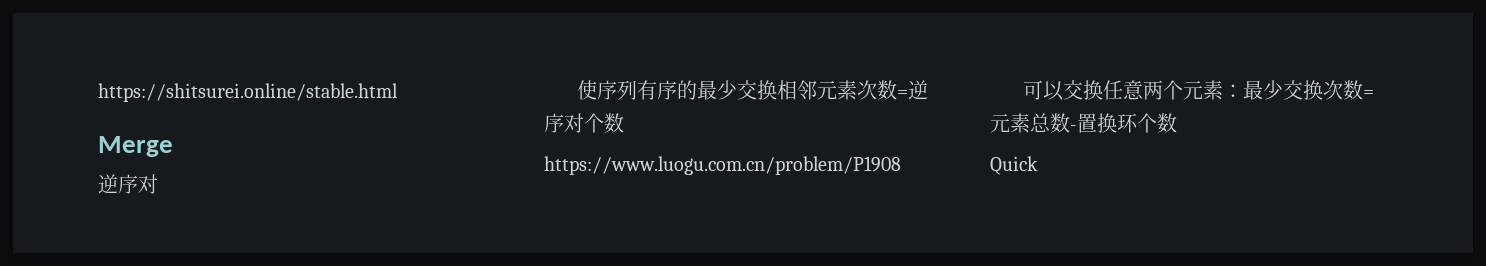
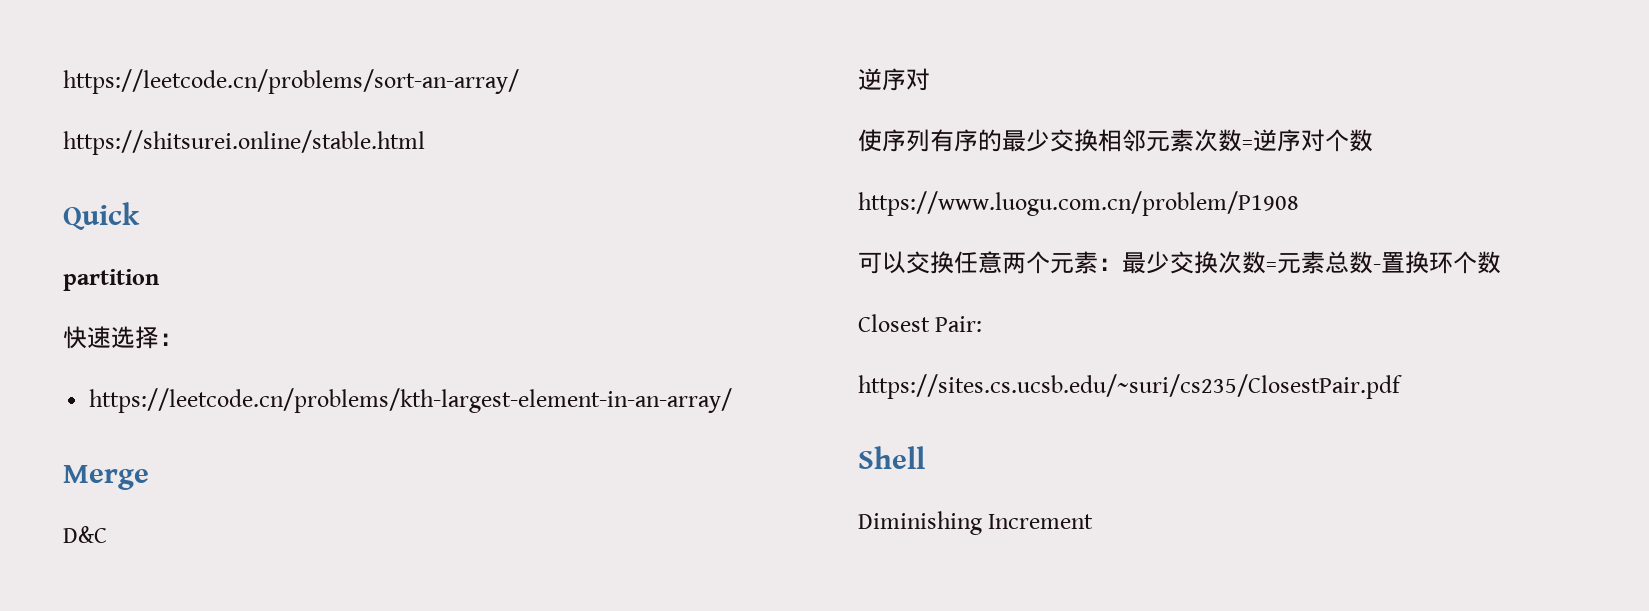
(98, 92) none -> [63,69,519,94] https://leetcode.cn/problems/sort-an-array/ //
(398, 92) none -> [63,202,140,230] [63,269,159,291] [63,326,183,349] [89,388,733,413] // Quick // partition // 快速选择： // https://leetcode.cn/problems/kth-largest-element-in-an-array/
(173, 146) none -> [63,526,107,543] // D&C
[990,156,1038,175] Quick -> [858,314,983,332] [858,374,1402,399] [858,446,925,469] [858,511,1094,535] Closest Pair: // https://sites.cs.ucsb.edu/~suri/cs235/ClosestPair.pdf // Shell // Diminishing Increment

